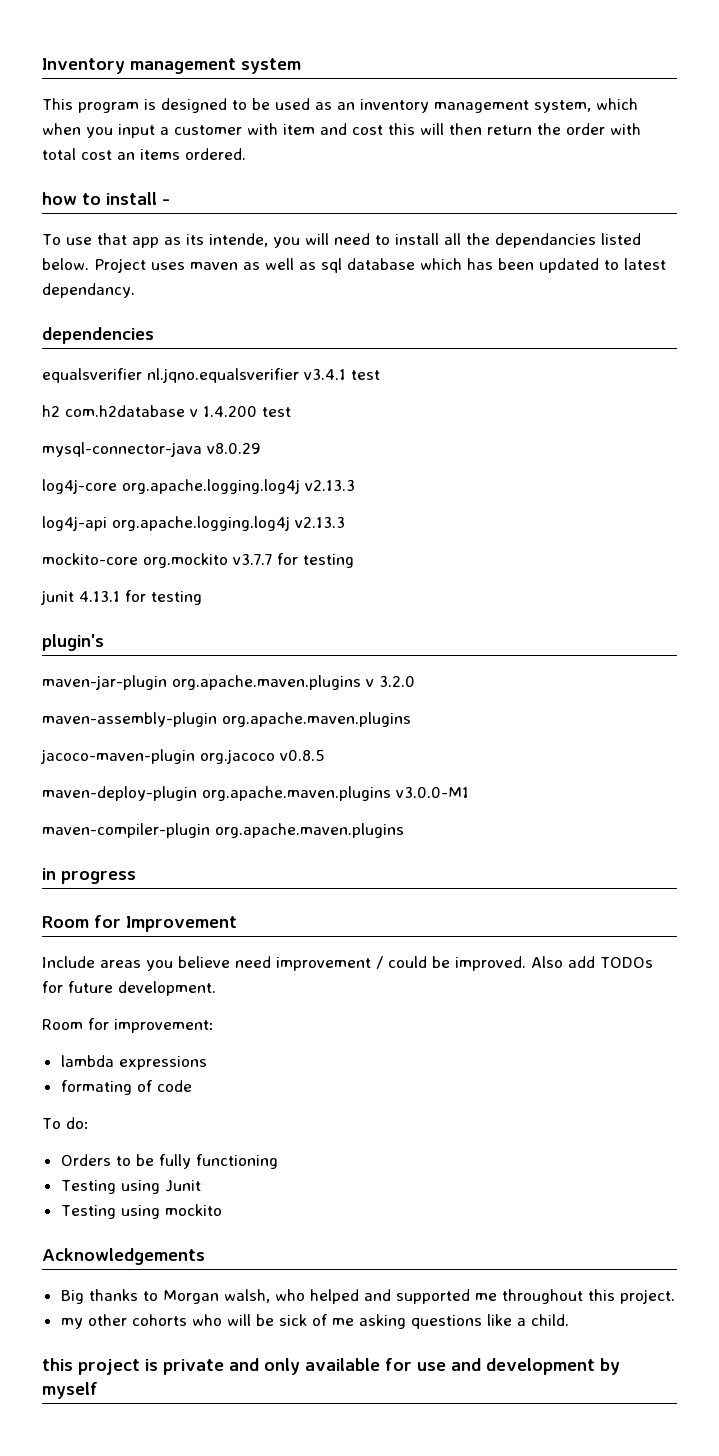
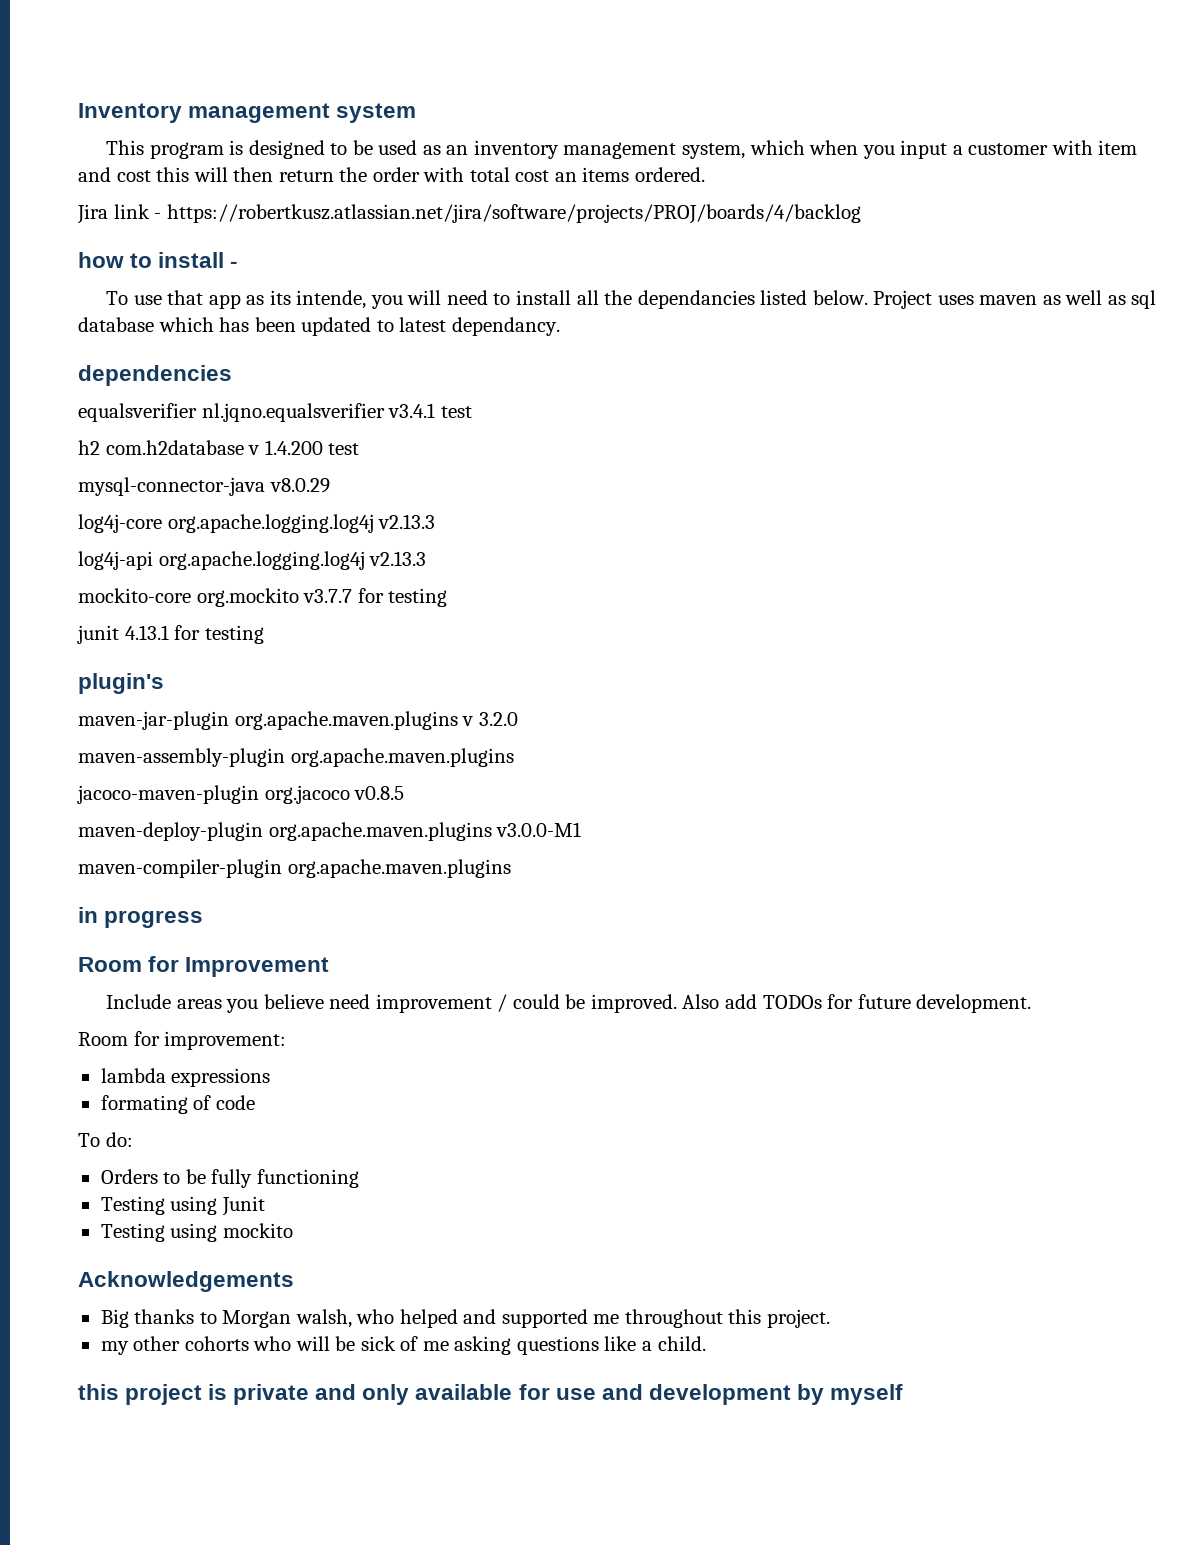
(246, 154) none -> [77,204,861,224] // Jira link - https://robertkusz.atlassian.net/jira/software/projects/PROJ/boards/4/backlog

